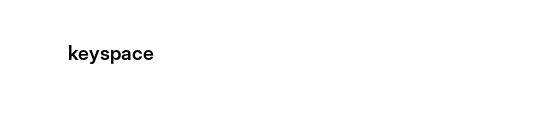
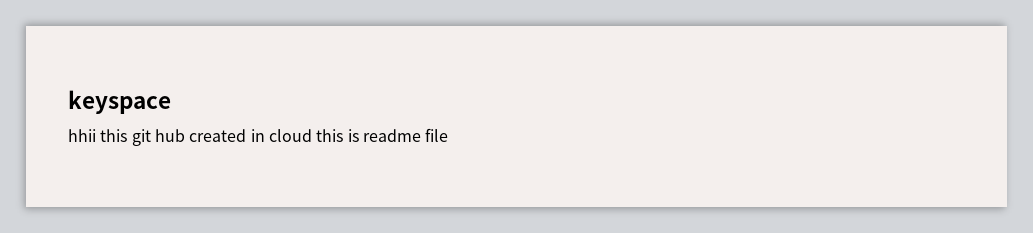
(154, 54) none -> [68,128,449,146] // hhii this git hub created in cloud this is readme file

